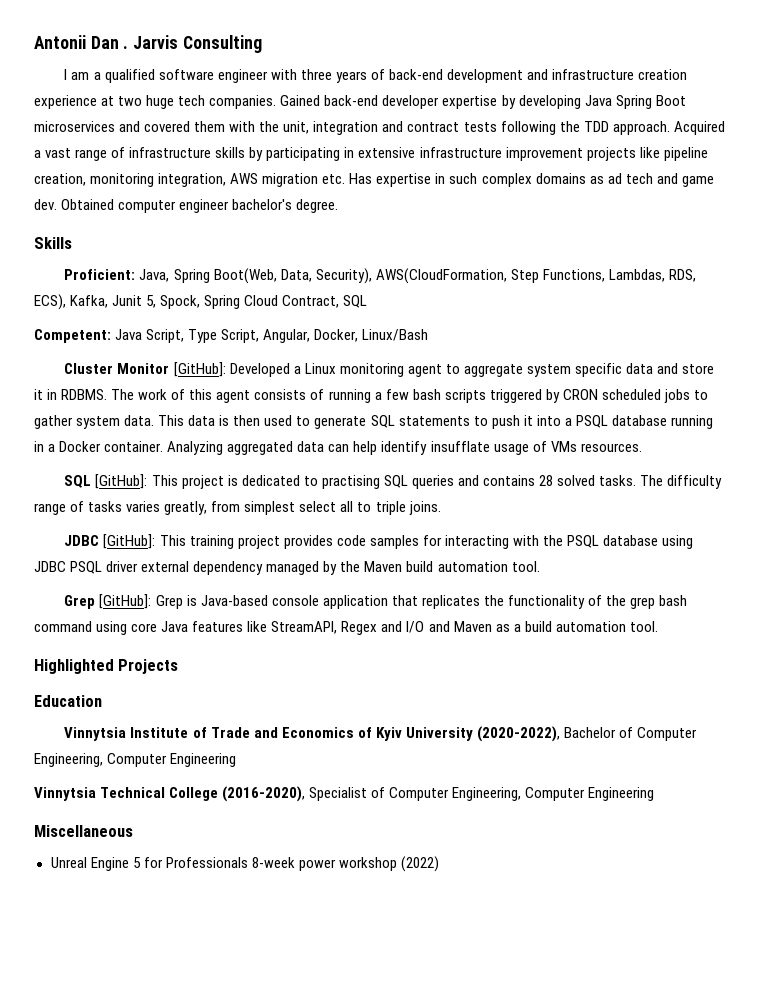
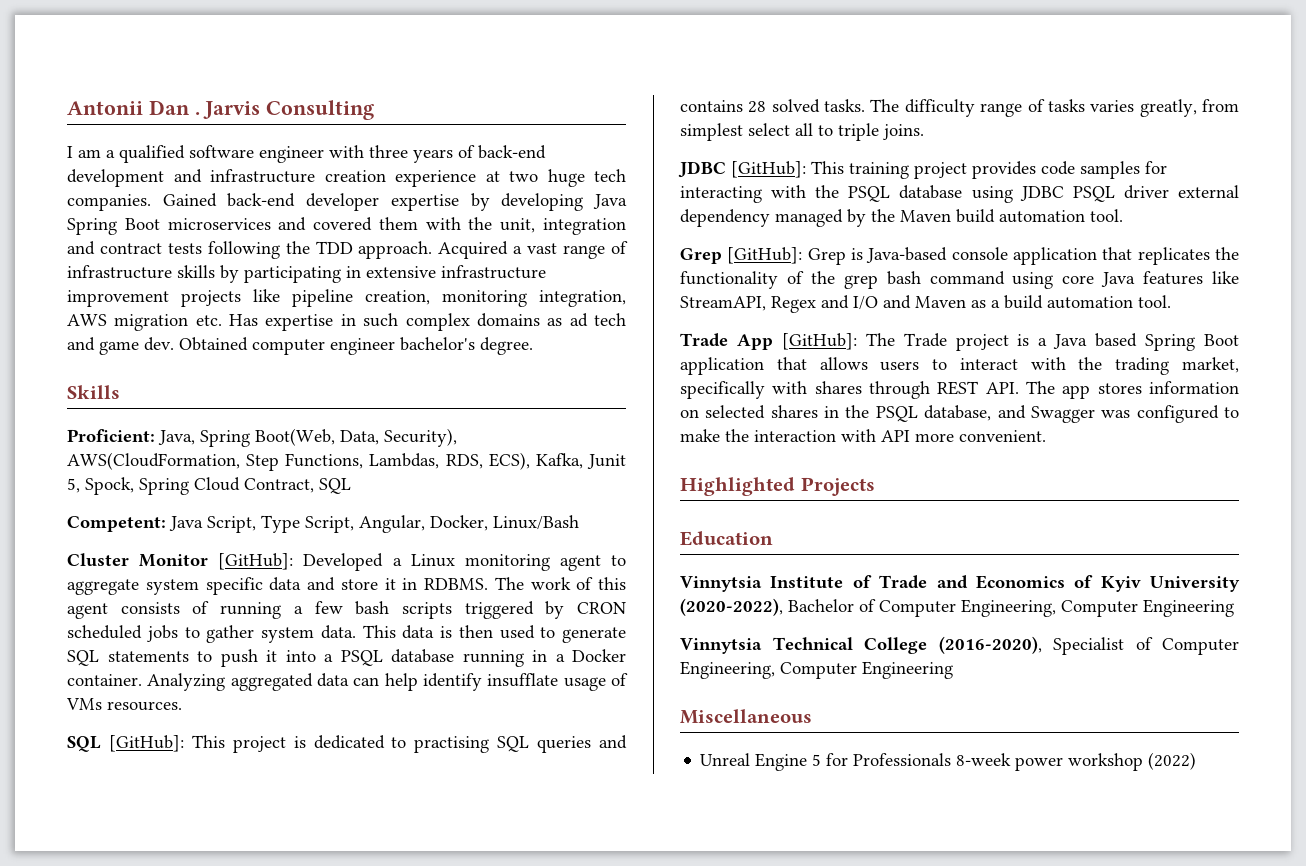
(658, 626) none -> [680,333,1239,351] [680,357,1239,375] [680,381,1239,399] [680,405,1239,423] [680,429,1046,442] // Trade App [GitHub]: The Trade project is a Java based Spring Boot application that allows users to interact with the trading market, specifically with shares through REST API. The app stores information on selected shares in the PSQL database, and Swagger was configured to make the interaction with API more convenient.

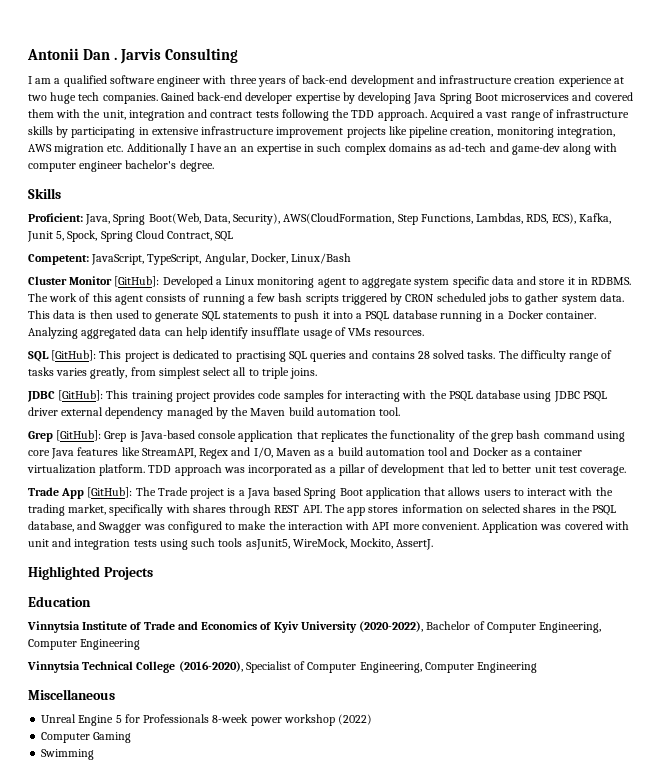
[229,314,259,326] Has -> [126,143,254,155] Additionally I have an an
[569,313,627,327] [67,337,248,355] ad tech and game dev. Obtained -> [449,143,618,155] ad-tech and game-dev along with
[169,515,354,533] Java Script, Type Script, -> [91,254,202,265] JavaScript, TypeScript,
[853,295,911,310] I/O and -> [253,447,273,458] I/O,
[1138,295,1171,308] tool. -> [428,447,583,456] [27,464,627,476] tool and Docker as a container virtualization platform. TDD approach was incorporated as a pillar of development that led to better unit test coverage.
(1046, 436) none -> [482,521,629,533] [28,538,434,550] Application was covered with unit and integration tests using such tools asJunit5, WireMock, Mockito, AssertJ.
(1197, 761) none -> [41,732,132,743] [41,749,95,760] // Computer Gaming // Swimming

